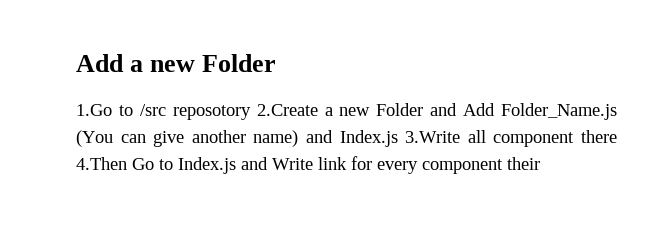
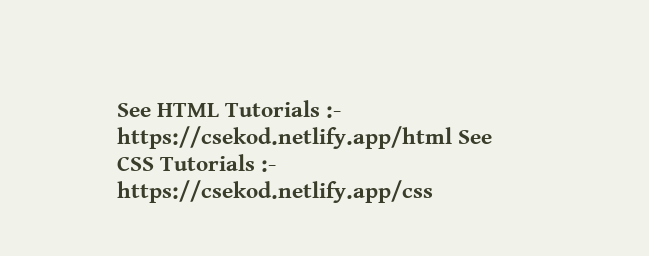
[76,54,277,72] [76,103,617,120] [76,130,617,147] [76,156,540,174] Add a new Folder // 1.Go to /src reposotory 2.Create a new Folder and Add Folder_Name.js (You can give another name) and Index.js 3.Write all component there 4.Then Go to Index.js and Write link for every component their -> [117,100,342,118] [117,126,493,149] [117,154,277,172] [117,180,433,203] See HTML Tutorials :- https://csekod.netlify.app/html See CSS Tutorials :- https://csekod.netlify.app/css

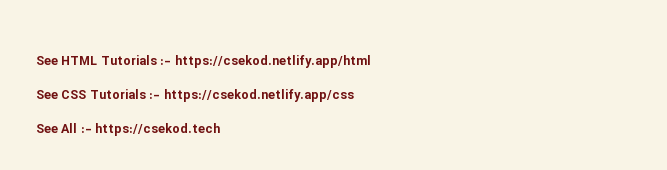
(452, 137) none -> (371, 61) //
(433, 191) none -> [36,123,221,136] // See All :- https://csekod.tech

